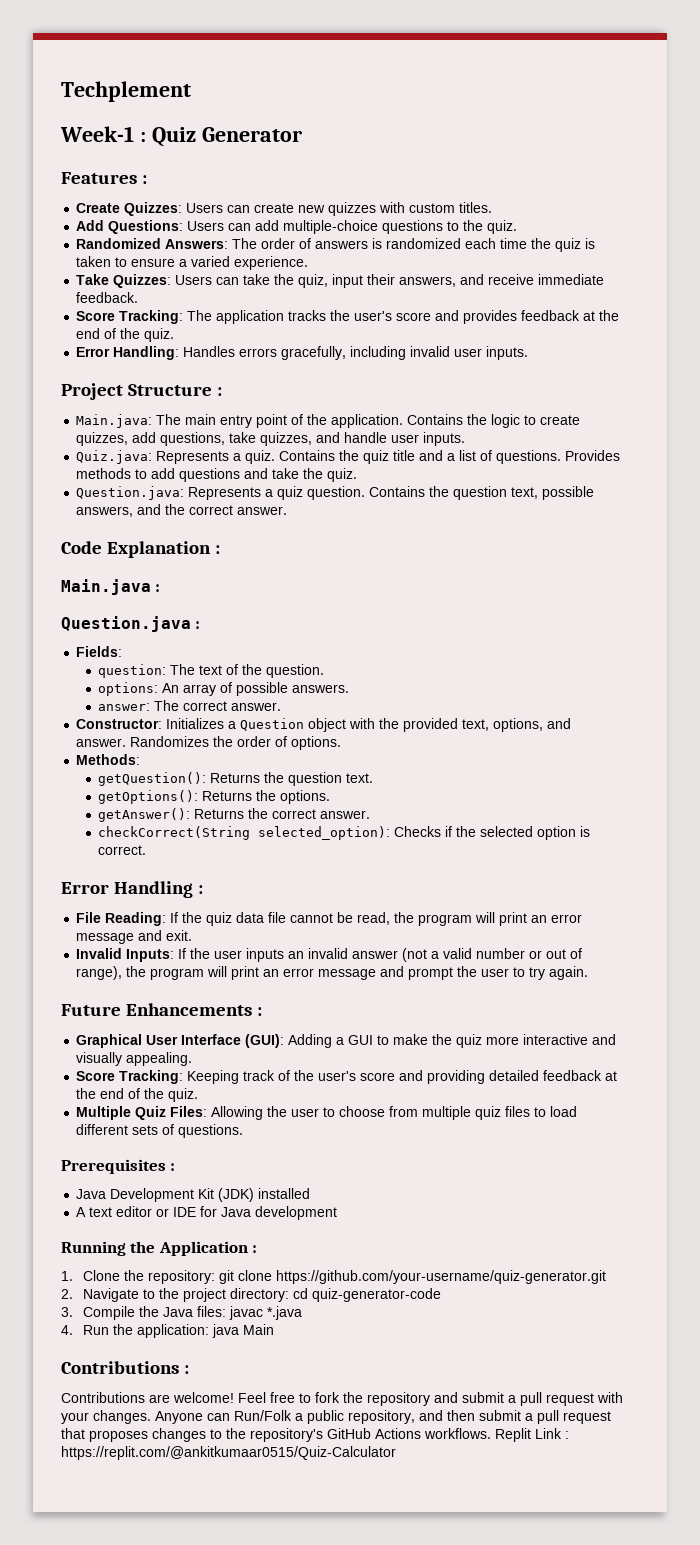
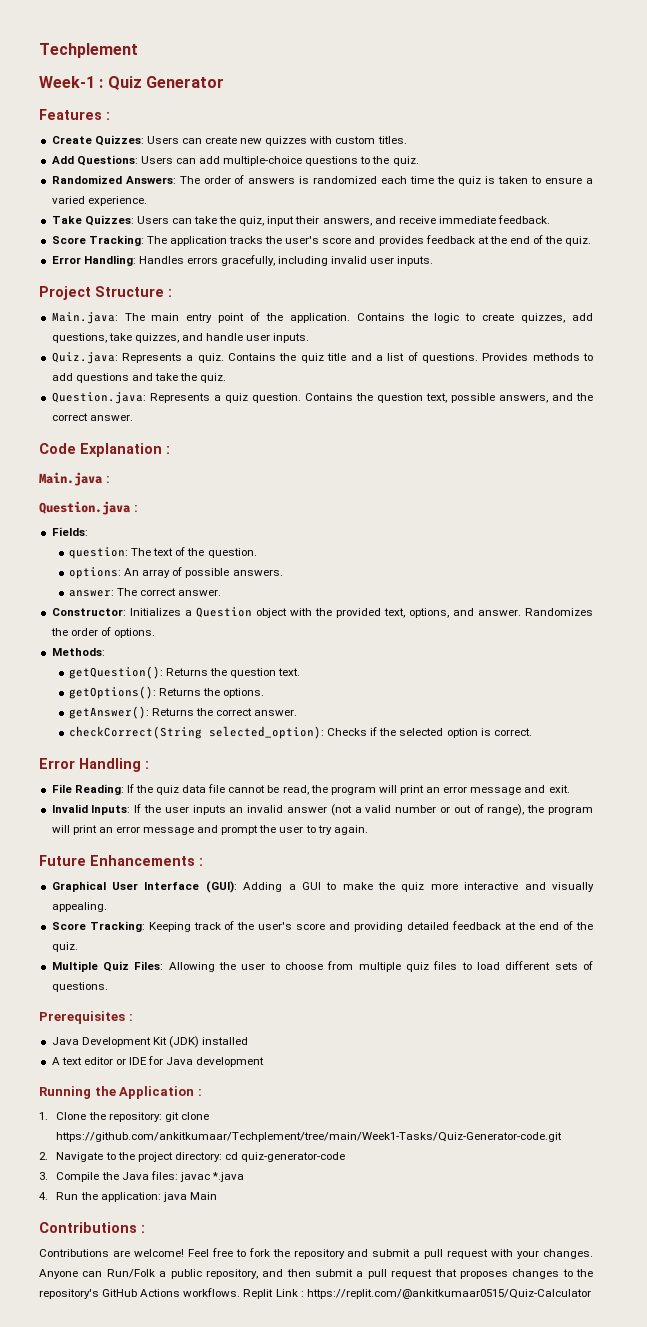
[275,1270,606,1284] https://github.com/your-username/quiz-generator.git -> [56,1132,563,1142] https://github.com/ankitkumaar/Techplement/tree/main/Week1-Tasks/Quiz-Generator-code.git

